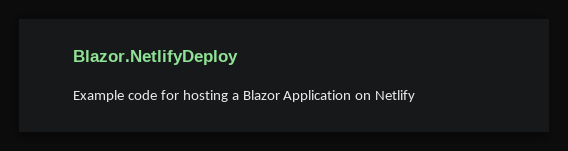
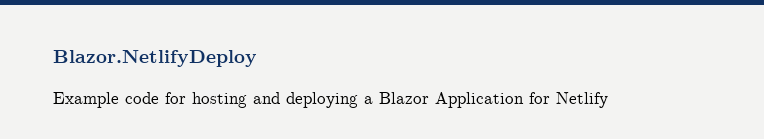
(228, 96) none -> [253,92,358,108] and deploying
[355,93,372,100] on -> [529,92,550,104] for

